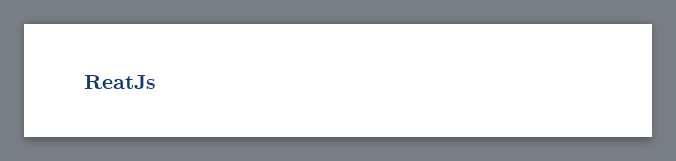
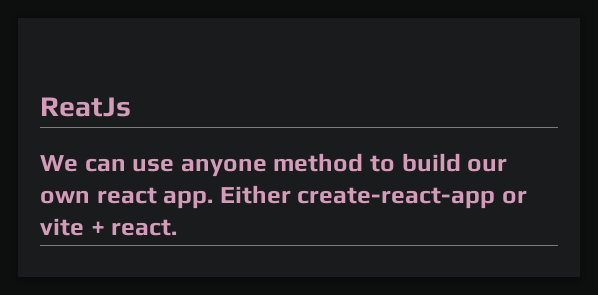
(156, 82) none -> [40,153,508,177] [40,185,528,209] [40,218,178,236] // We can use anyone method to build our own react app. Either create-react-app or vite + react.

